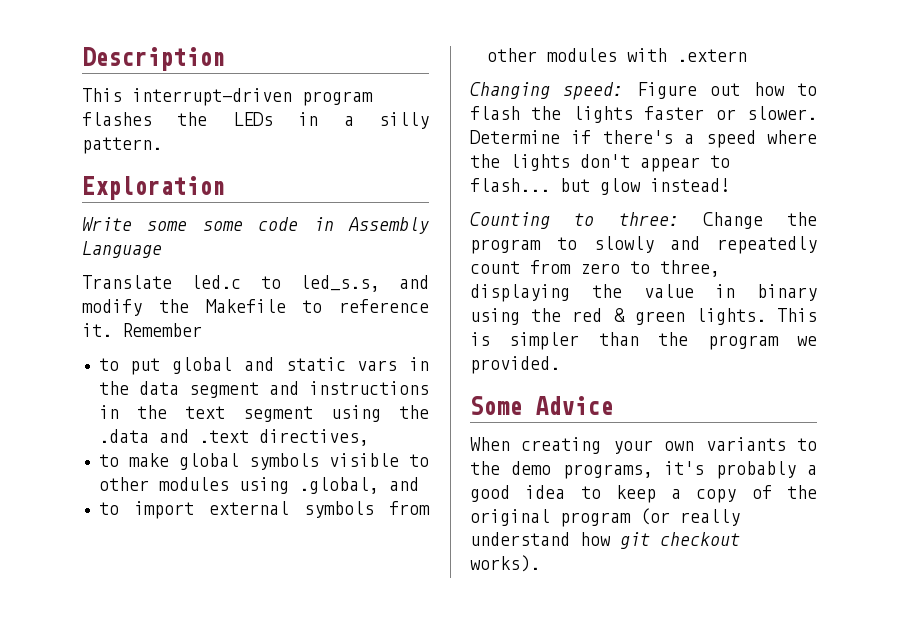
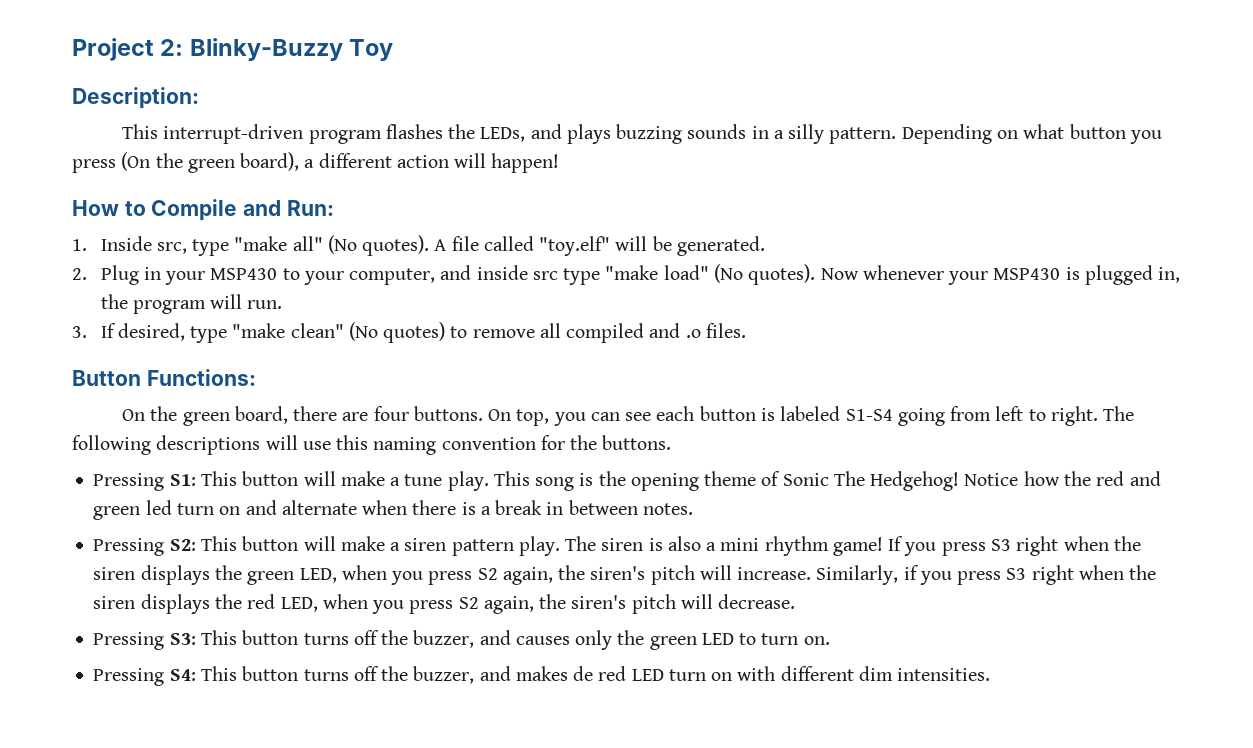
[82,47,225,71] Description -> [72,38,394,61] [72,87,199,109] Project 2: Blinky-Buzzy Toy // Description:
[232,112,273,126] LEDs -> [480,124,747,144] LEDs, and plays buzzing sounds
[82,176,225,200] [82,217,429,234] [82,241,162,258] [82,275,429,292] [82,299,429,316] [82,323,202,337] [98,357,429,375] [98,381,429,398] [98,405,429,422] [98,429,369,446] [98,453,429,470] [98,477,419,494] [98,501,430,519] [486,48,747,62] [470,82,817,100] [470,106,817,123] [470,130,817,148] [470,154,730,172] [470,178,730,195] [470,212,817,229] [470,236,817,254] [470,260,720,277] [470,284,817,302] [470,308,817,325] [470,332,817,350] [470,356,560,374] [470,396,613,415] [470,437,817,454] [470,461,817,479] [470,485,817,503] [470,508,740,527] [470,532,740,549] [470,555,540,572] // Exploration // Write some some code in Assembly Language // Translate led.c to led_s.s, and modify the Makefile to reference it. Remember // to put global and static vars in the data segment and instructions in the text segment using the .data and .text directives, // to make global symbols visible to other modules using .global, and // to import external symbols from other modules with .extern // Changing speed: Figure out how to flash the lights faster or slower. Determine if there's a speed where the lights don't appear to flash... but glow instead! // Counting to three: Change the program to slowly and repeatedly count from zero to three, displaying the value in binary using the red & green lights. This is simpler than the program we provided. // Some Advice // When creating your own variants to the demo programs, it's probably a good idea to keep a copy of the original program (or really understand how git checkout works). -> [901,124,1162,144] [72,152,560,173] [72,199,334,221] [72,235,765,256] [72,264,1181,285] [100,294,283,314] [72,322,746,343] [72,369,256,386] [122,406,1135,426] [72,435,672,455] [93,471,1161,491] [93,500,693,520] [93,536,1141,556] [93,565,1157,585] [93,594,796,614] [93,630,830,650] [93,666,991,686] Depending on what button you press (On the green board), a different action will happen! // How to Compile and Run: // 1. Inside src, type "make all" (No quotes). A file called "toy.elf" will be generated. // 2. Plug in your MSP430 to your computer, and inside src type "make load" (No quotes). Now whenever your MSP430 is plugged in, the program will run. // 3. If desired, type "make clean" (No quotes) to remove all compiled and .o files. // Button Functions: // On the green board, there are four buttons. On top, you can see each button is labeled S1-S4 going from left to right. The following descriptions will use this naming convention for the buttons. // Pressing S1: This button will make a tune play. This song is the opening theme of Sonic The Hedgehog! Notice how the red and green led turn on and alternate when there is a break in between notes. // Pressing S2: This button will make a siren pattern play. The siren is also a mini rhythm game! If you press S3 right when the siren displays the green LED, when you press S2 again, the siren's pitch will increase. Similarly, if you press S3 right when the siren displays the red LED, when you press S2 again, the siren's pitch will decrease. // Pressing S3: This button turns off the buzzer, and causes only the green LED to turn on. // Pressing S4: This button turns off the buzzer, and makes de red LED turn on with different dim intensities.

